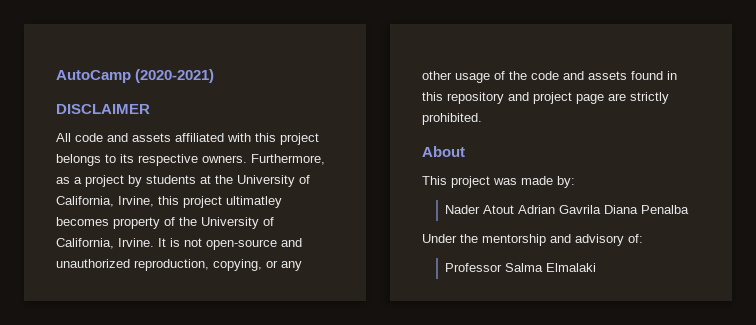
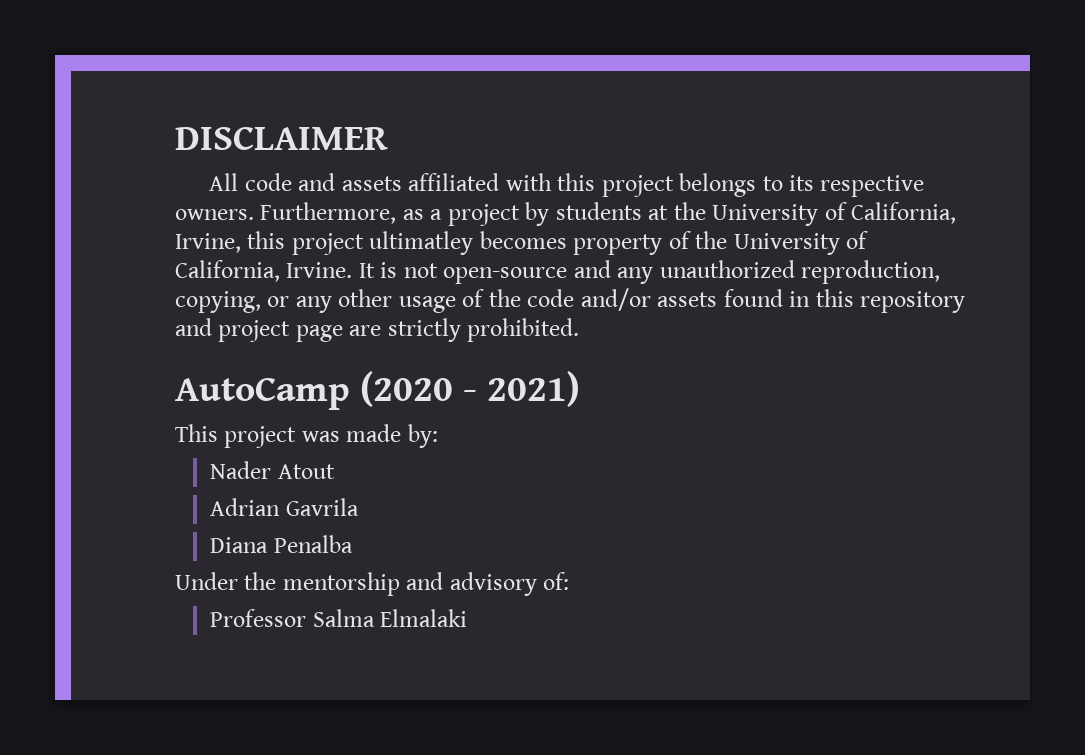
[56,69,215,83] AutoCamp (2020-2021) // -> (175, 138) none
(302, 242) none -> [617,267,654,284] any
[563,71,584,80] and -> [580,288,651,311] and/or
[422,146,465,157] About -> [175,371,581,410] AutoCamp (2020 - 2021)
(515, 209) none -> (335, 471) //
(602, 209) none -> (359, 507) //

